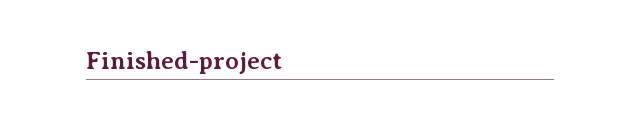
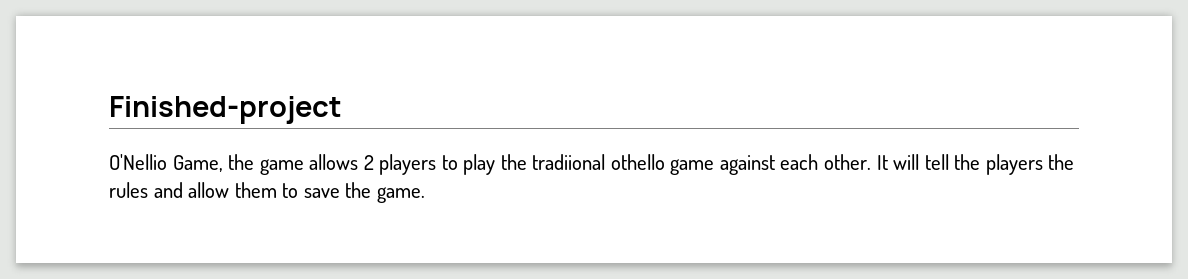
(282, 62) none -> [109,154,1075,175] [109,182,425,203] // O'Nellio Game, the game allows 2 players to play the tradiional othello game against each other. It will tell the players the rules and allow them to save the game.

